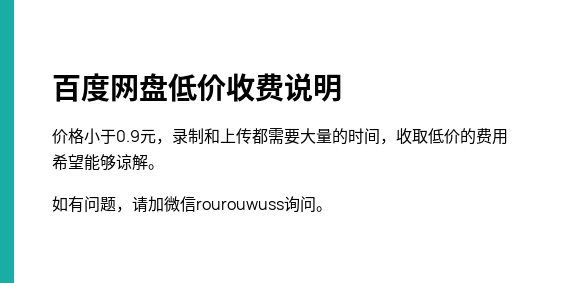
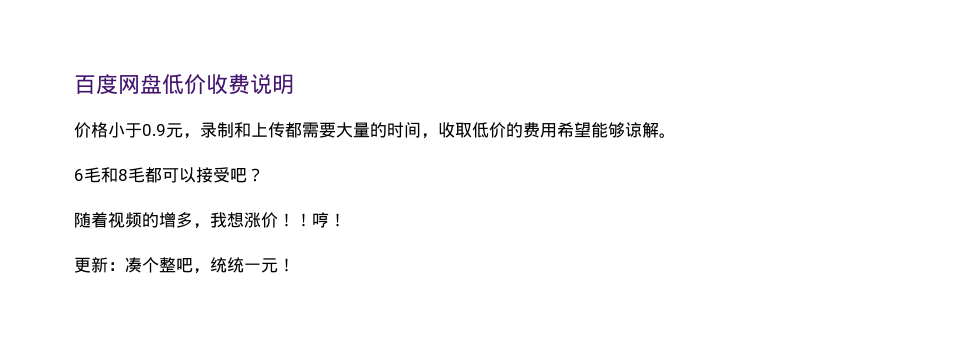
[52,196,332,213] 如有问题，请加微信rourouwuss询问。 -> [74,167,264,183] [74,212,346,229] [74,257,295,274] 6毛和8毛都可以接受吧？ // 随着视频的增多，我想涨价！！哼！ // 更新：凑个整吧，统统一元！

